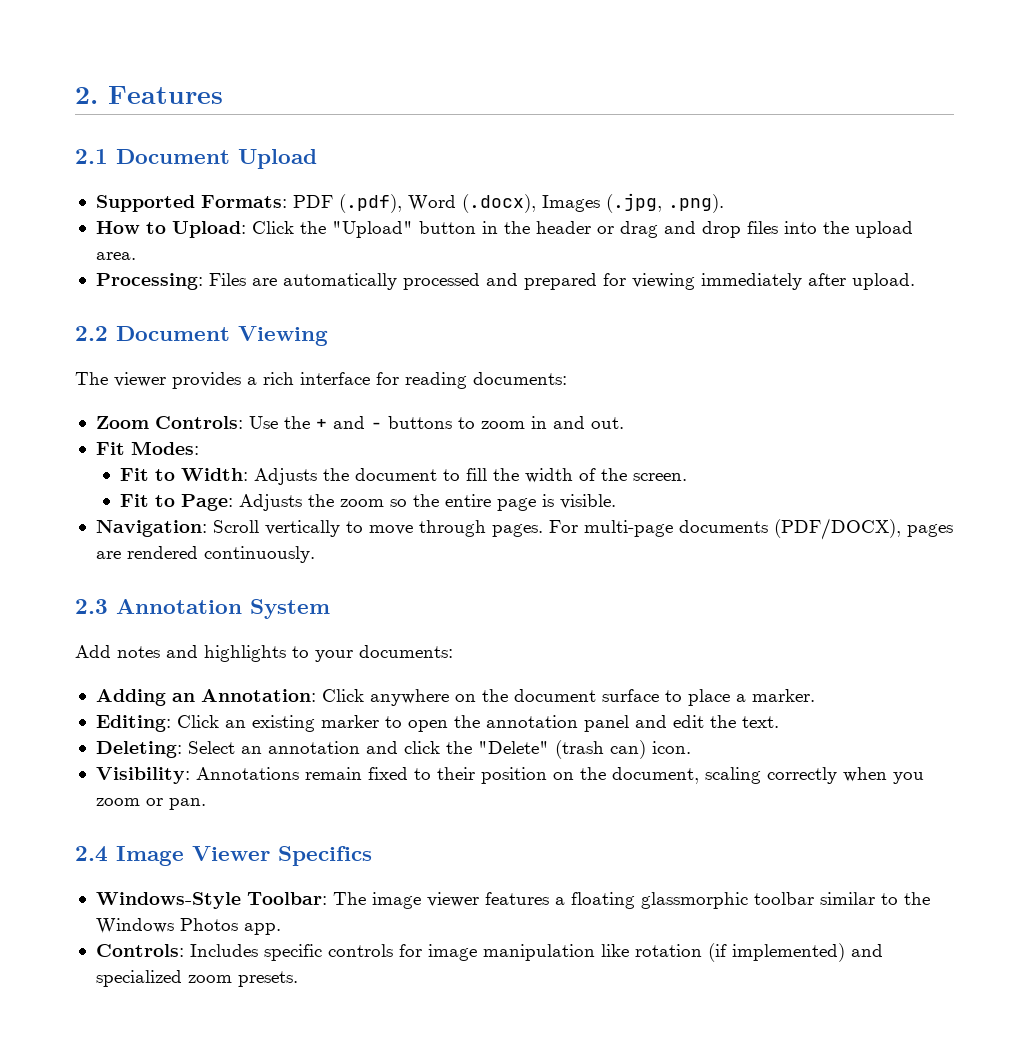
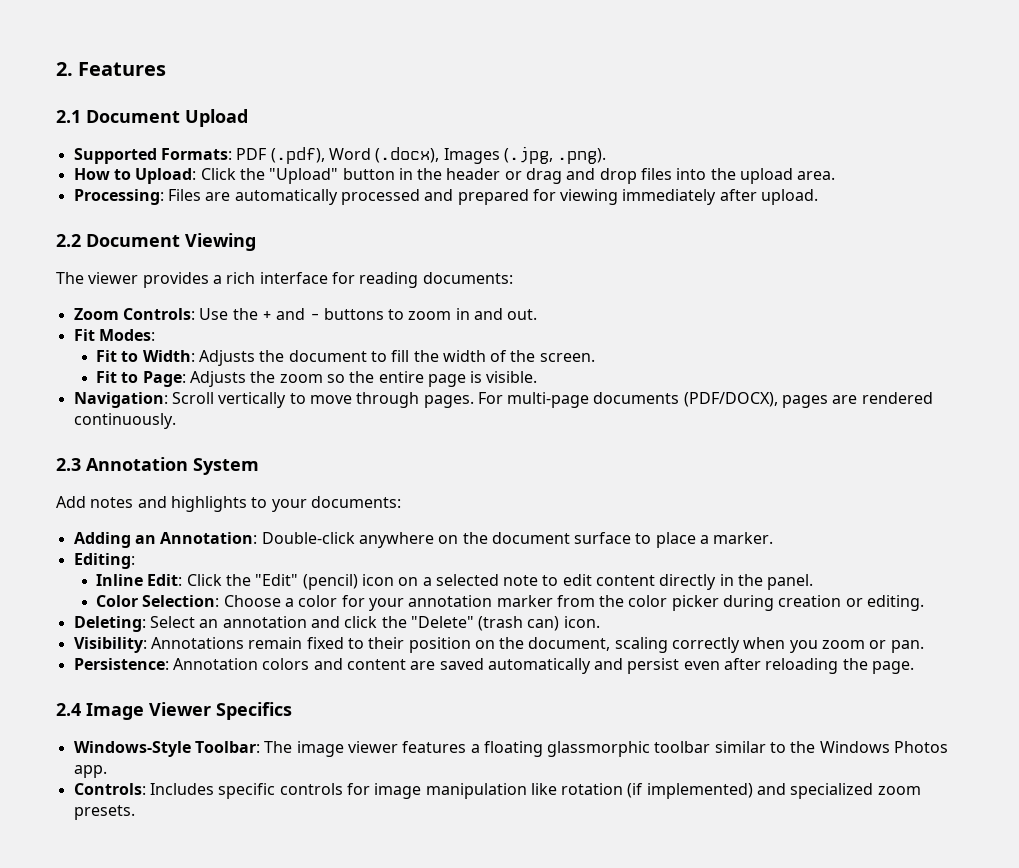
[321,689,364,702] Click -> [261,532,355,544] Double-click
[176,715,779,732] Click an existing marker to open the annotation panel and edit the text. -> [95,574,814,590] [95,595,925,611] // Inline Edit: Click the "Edit" (pencil) icon on a selected note to edit content directly in the panel. // Color Selection: Choose a color for your annotation marker from the color picker during creation or editing.
(206, 804) none -> [73,658,915,674] // Persistence: Annotation colors and content are saved automatically and persist even after reloading the page.

